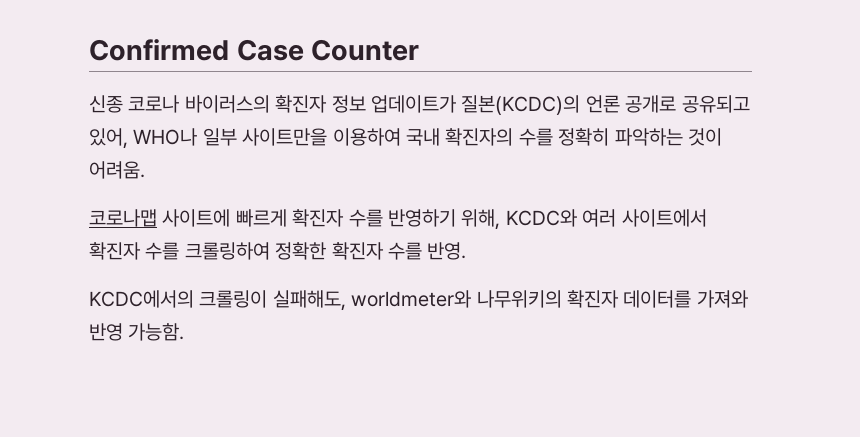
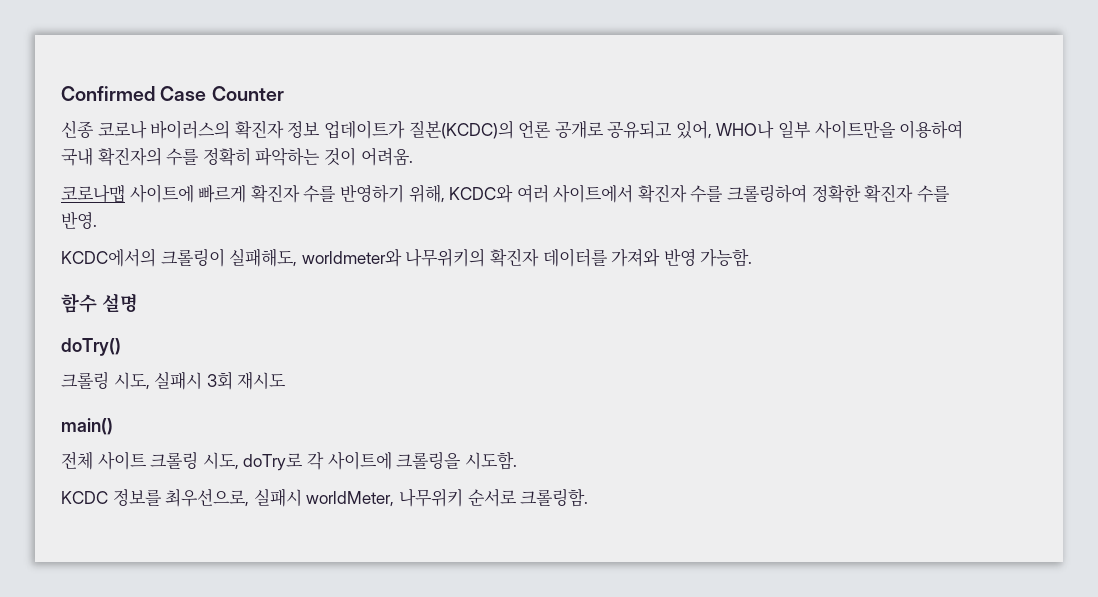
(185, 332) none -> [61,293,138,313] [61,338,121,356] [61,371,287,390] [61,418,113,435] [61,451,517,471] [61,488,589,507] // 함수 설명 // doTry() // 크롤링 시도, 실패시 3회 재시도 // main() // 전체 사이트 크롤링 시도, doTry로 각 사이트에 크롤링을 시도함. // KCDC 정보를 최우선으로, 실패시 worldMeter, 나무위키 순서로 크롤링함.

